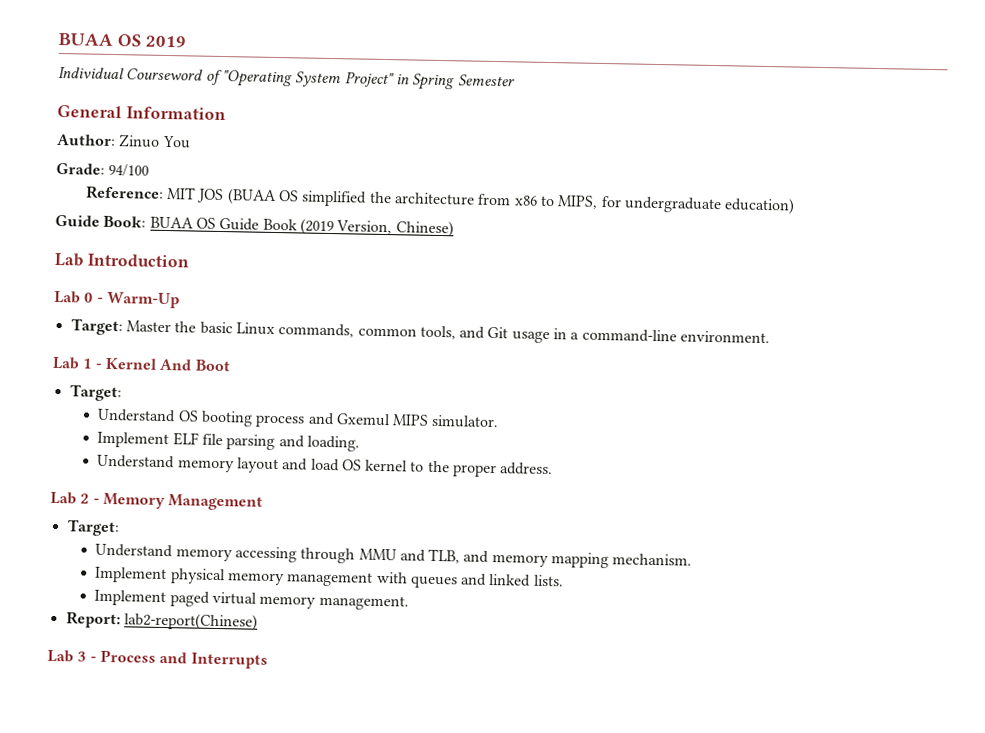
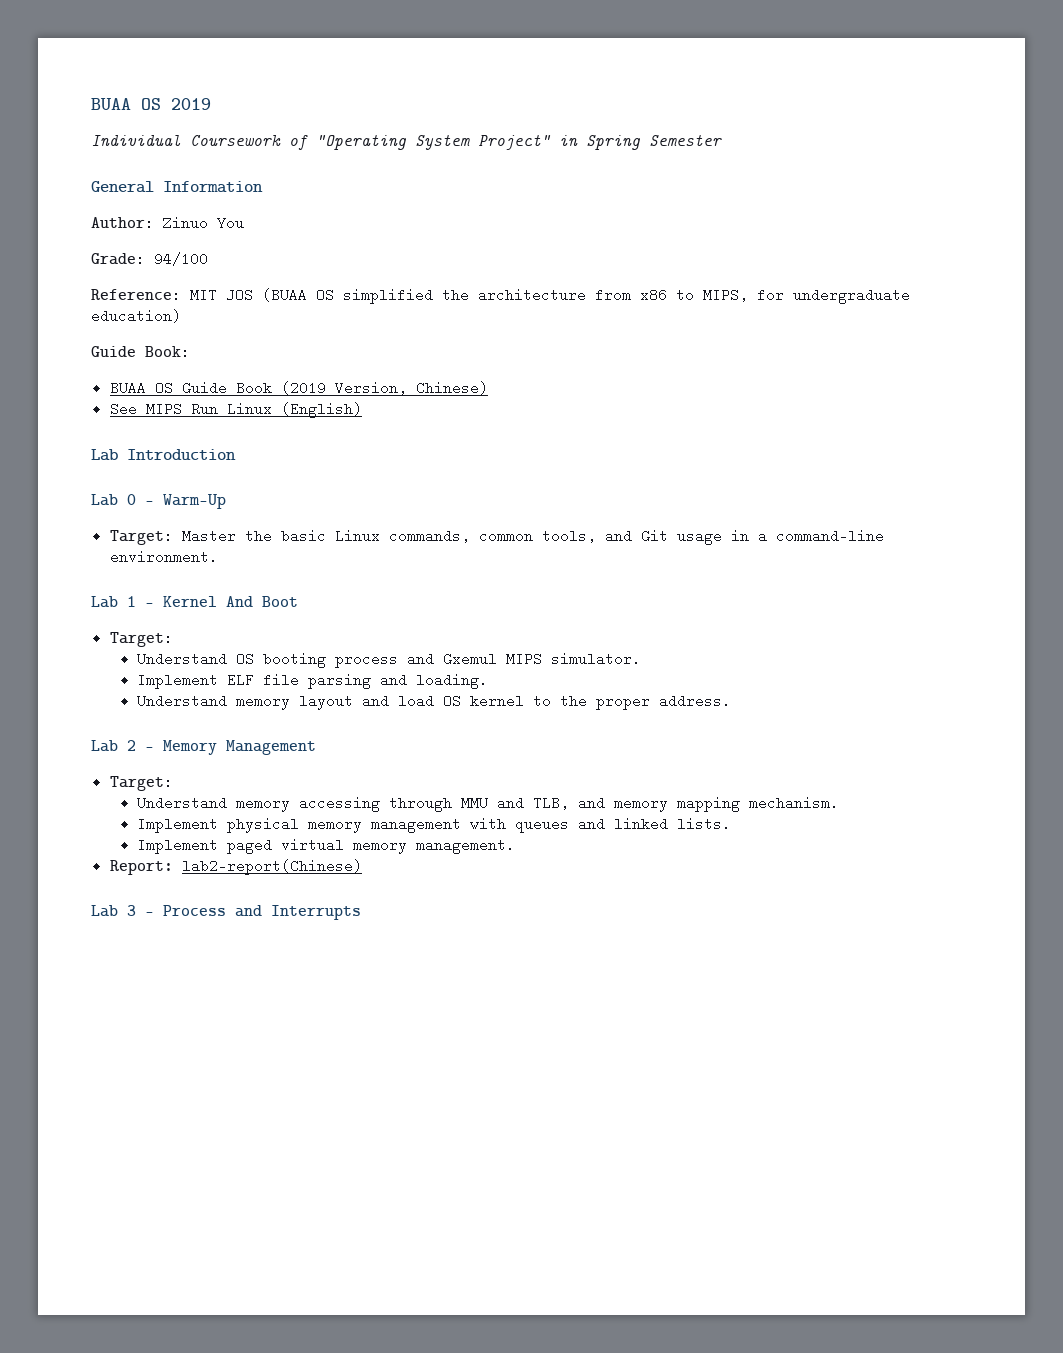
[126,68,204,81] Courseword -> [190,135,281,146] Coursework
(147, 221) none -> (190, 352) //
(454, 229) none -> [109,402,362,418] // See MIPS Run Linux (English)

